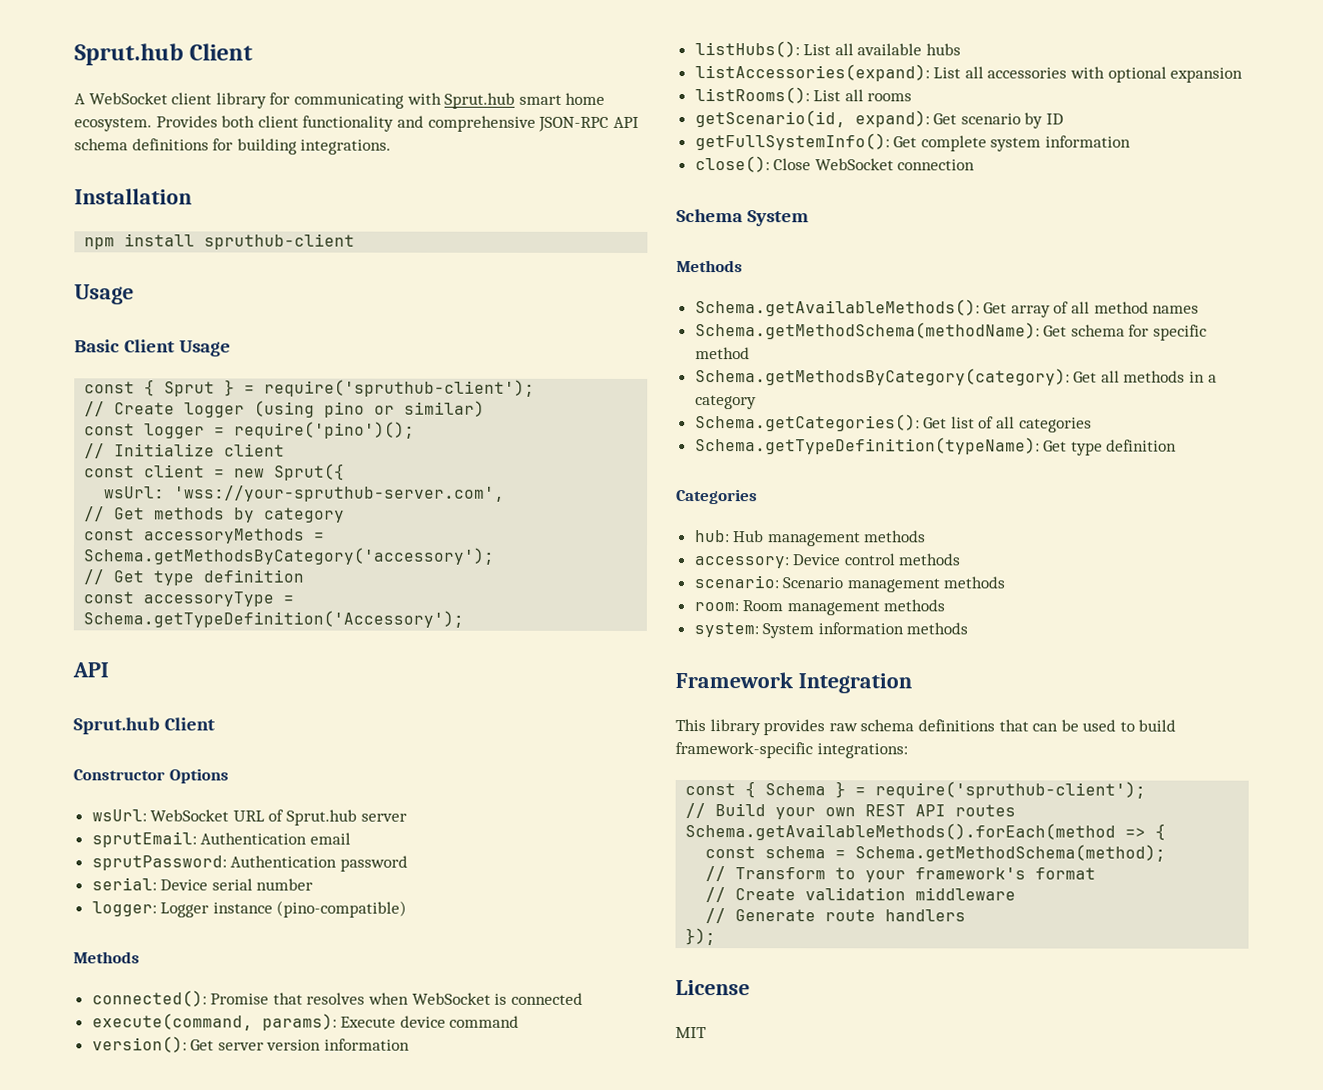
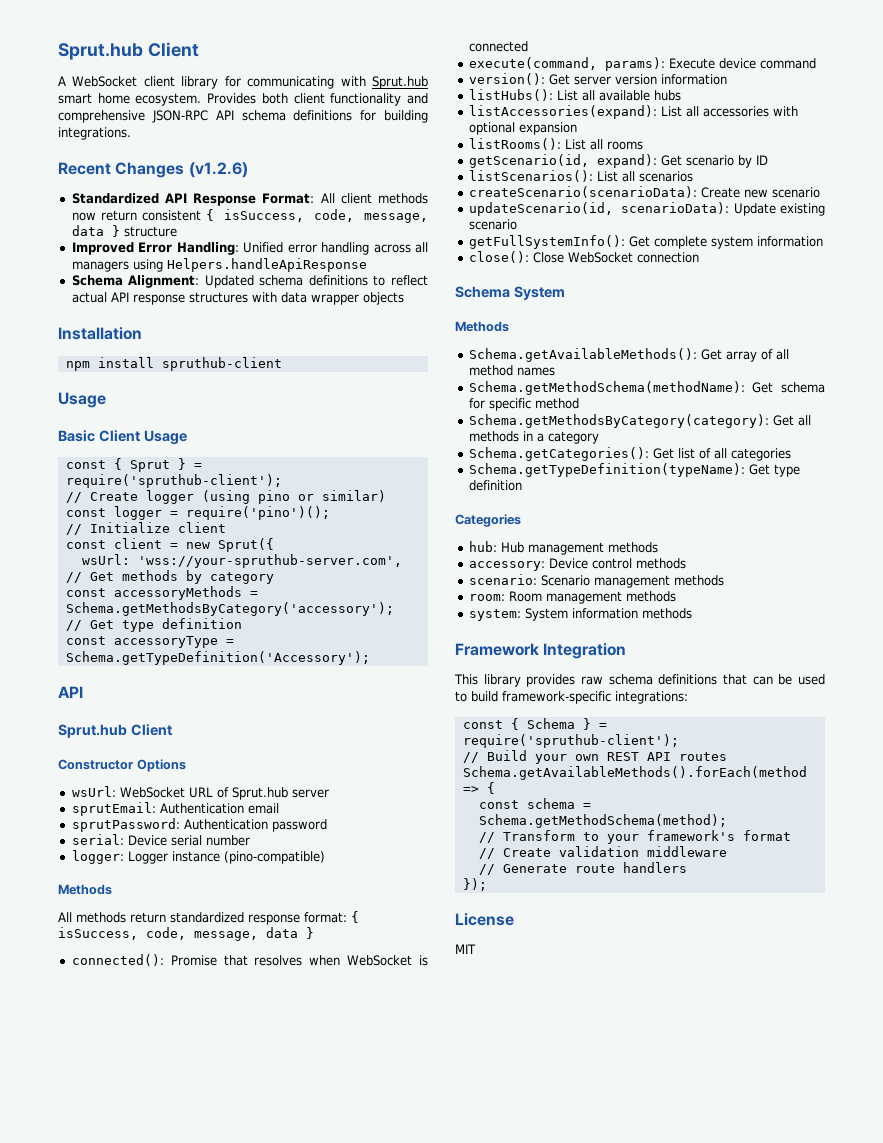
(392, 147) none -> [58,162,248,178] [71,193,428,206] [71,209,428,223] [71,225,177,237] [71,242,429,255] [71,258,367,272] [71,275,428,288] [71,292,404,305] // Recent Changes (v1.2.6) // Standardized API Response Format: All client methods now return consistent { isSuccess, code, message, data } structure // Improved Error Handling: Unified error handling across all managers using Helpers.handleApiResponse // Schema Alignment: Updated schema definitions to reflect actual API response structures with data wrapper objects
(140, 957) none -> [58,911,359,925] [58,927,314,941] // All methods return standardized response format: { isSuccess, code, message, data }
(1065, 119) none -> [468,170,693,182] [468,186,820,198] [468,202,825,216] [468,219,517,230] // listScenarios(): List all scenarios // createScenario(scenarioData): Create new scenario // updateScenario(id, scenarioData): Update existing scenario

